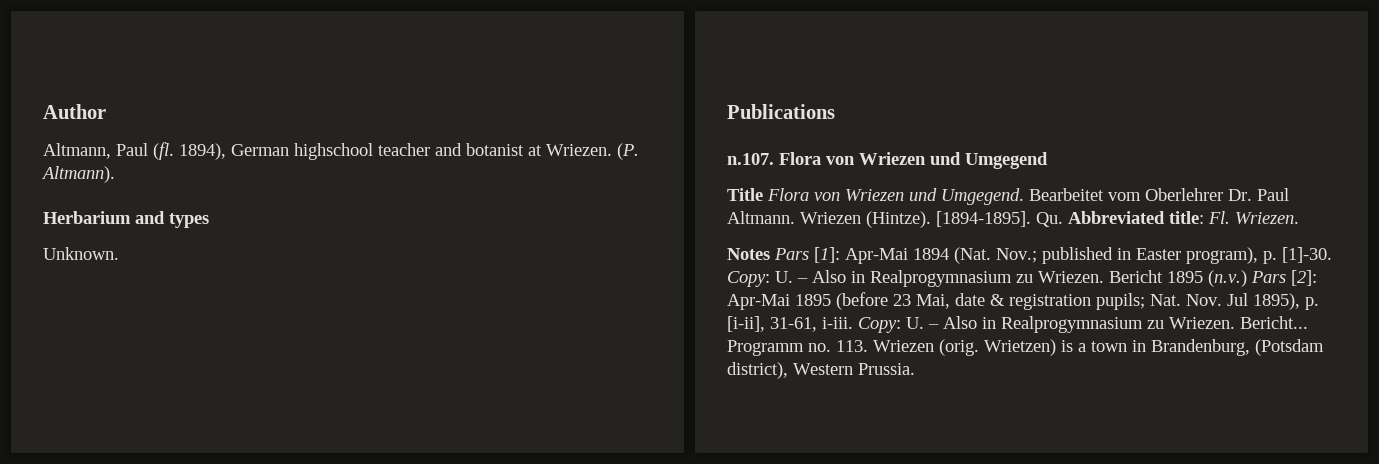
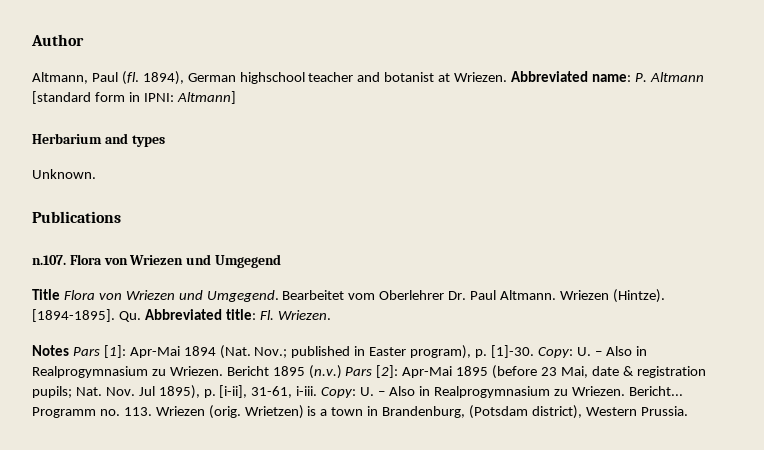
[617,143,639,160] [41,166,115,183] (P. Altmann). -> [511,71,704,82] [32,91,236,104] Abbreviated name: P. Altmann [standard form in IPNI: Altmann]

